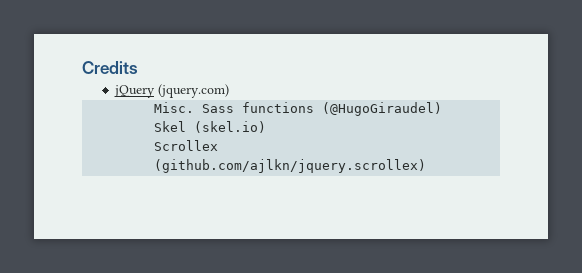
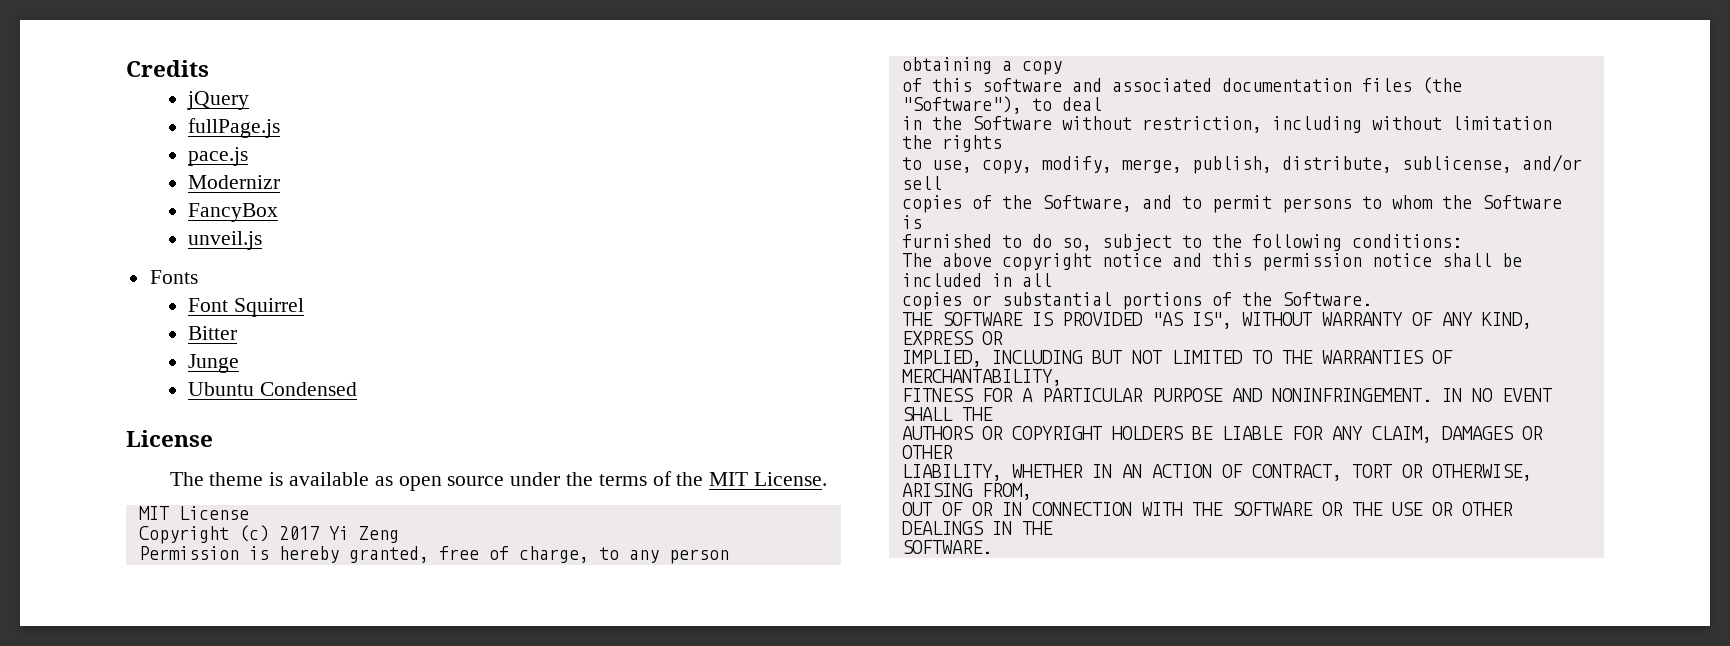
[158,84,230,98] [154,102,443,116] [154,121,267,133] [154,140,219,151] [154,159,427,173] (jquery.com) // Misc. Sass functions (@HugoGiraudel) // Skel (skel.io) // Scrollex (github.com/ajlkn/jquery.scrollex) -> [188,118,281,138] [188,147,249,166] [188,175,281,189] [188,203,279,222] [188,231,263,250] [149,270,198,284] [188,298,305,317] [188,326,238,340] [188,354,240,373] [188,382,358,396] [126,430,213,447] [169,471,827,491] [138,506,249,520] [138,525,399,544] [138,546,729,564] [901,57,1062,75] [901,77,1462,94] [901,96,1102,114] [901,116,1552,133] [901,135,1002,152] [901,154,1582,174] [901,176,942,190] [901,195,1562,213] [901,215,922,229] [901,234,1462,251] [901,253,1522,271] [901,273,1052,287] [901,292,1372,310] [901,312,1532,329] [901,331,1003,345] [901,350,1453,367] [901,369,1062,386] [901,388,1552,402] [901,407,993,421] [901,426,1543,443] [901,445,953,459] [901,464,1532,481] [901,483,1032,500] [901,502,1513,516] [901,521,1053,535] [901,540,992,554] // fullPage.js // pace.js // Modernizr // FancyBox // unveil.js // Fonts // Font Squirrel // Bitter // Junge // Ubuntu Condensed // License // The theme is available as open source under the terms of the MIT License. // MIT License // Copyright (c) 2017 Yi Zeng // Permission is hereby granted, free of charge, to any person obtaining a copy // of this software and associated documentation files (the "Software"), to deal // in the Software without restriction, including without limitation the rights // to use, copy, modify, merge, publish, distribute, sublicense, and/or sell // copies of the Software, and to permit persons to whom the Software is // furnished to do so, subject to the following conditions: // The above copyright notice and this permission notice shall be included in all // copies or substantial portions of the Software. // THE SOFTWARE IS PROVIDED "AS IS", WITHOUT WARRANTY OF ANY KIND, EXPRESS OR // IMPLIED, INCLUDING BUT NOT LIMITED TO THE WARRANTIES OF MERCHANTABILITY, // FITNESS FOR A PARTICULAR PURPOSE AND NONINFRINGEMENT. IN NO EVENT SHALL THE // AUTHORS OR COPYRIGHT HOLDERS BE LIABLE FOR ANY CLAIM, DAMAGES OR OTHER // LIABILITY, WHETHER IN AN ACTION OF CONTRACT, TORT OR OTHERWISE, ARISING FROM, // OUT OF OR IN CONNECTION WITH THE SOFTWARE OR THE USE OR OTHER DEALINGS IN THE // SOFTWARE.

